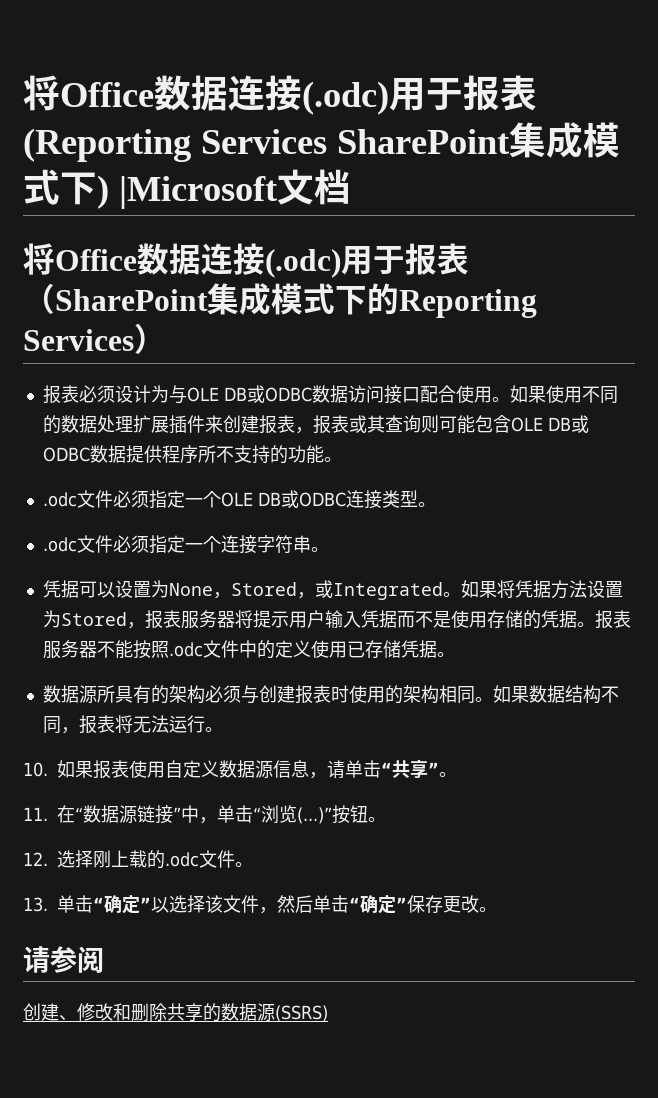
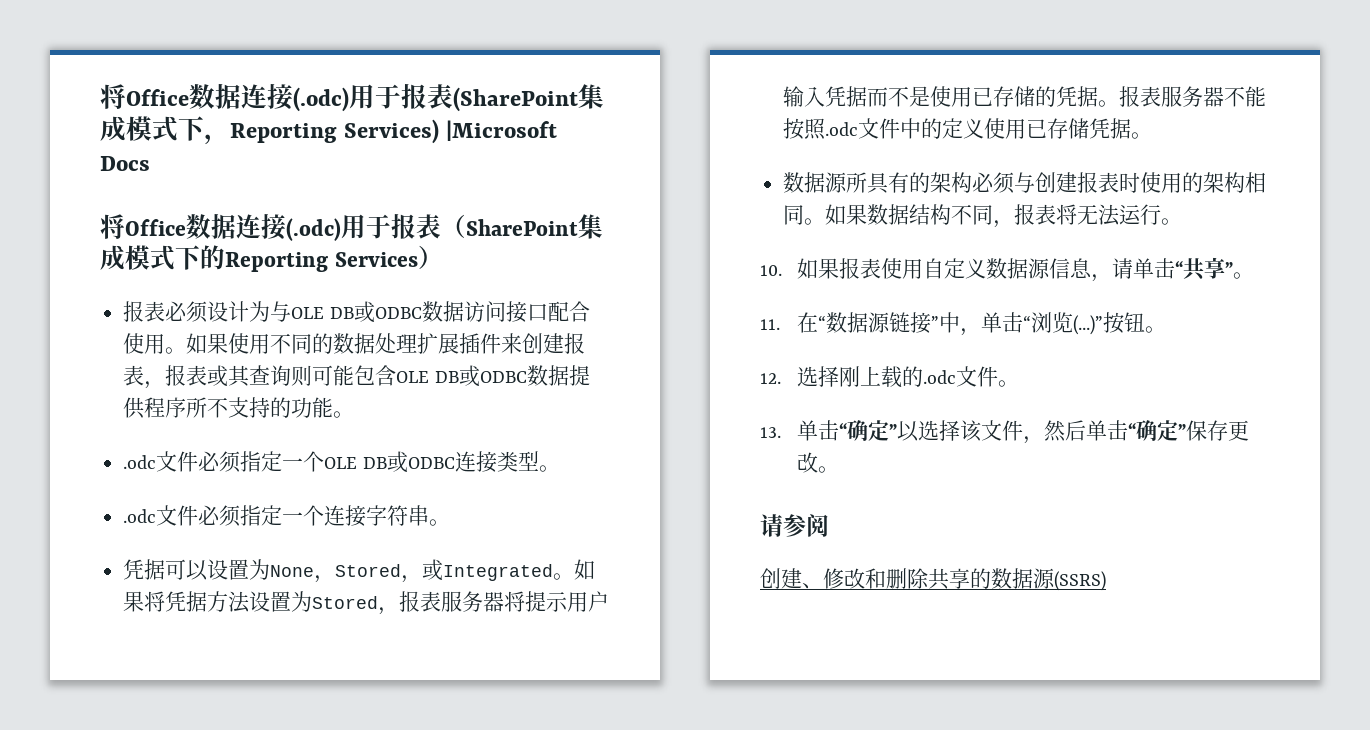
[23,75,537,115] [23,122,620,162] [23,169,351,209] 将Office数据连接(.odc)用于报表(Reporting Services SharePoint集成模式下) |Microsoft文档 -> [100,83,604,112] [100,116,557,145] [100,156,150,171] 将Office数据连接(.odc)用于报表(SharePoint集成模式下，Reporting Services) |Microsoft Docs
(487, 619) none -> [972,87,994,106] 已

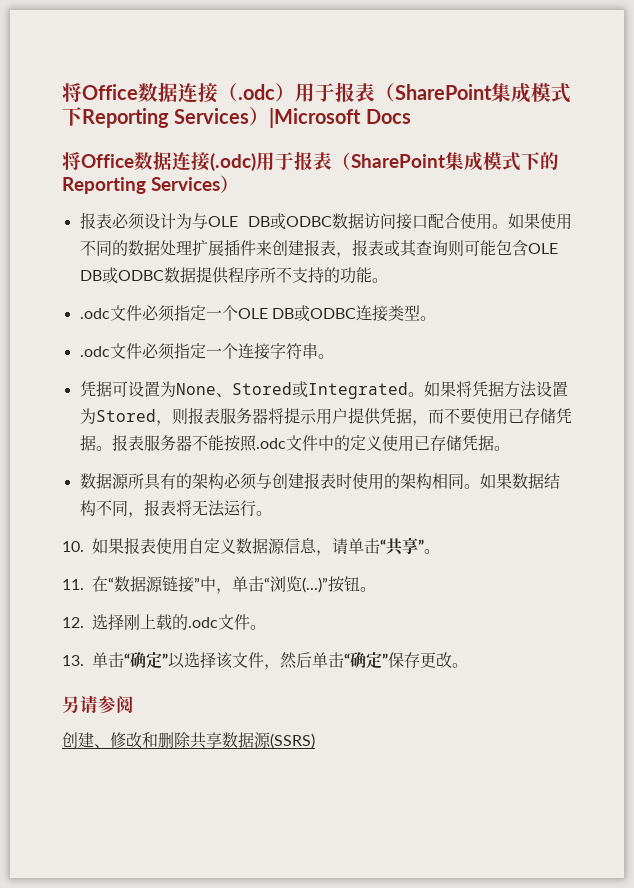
[100,83,604,112] [100,116,439,145] 将Office数据连接(.odc)用于报表(SharePoint集成模式下，Reporting Services) -> [62,82,571,103] [62,107,270,128] 将Office数据连接（.odc）用于报表（SharePoint集成模式下Reporting Services）
[186,560,209,581] 以 -> (128, 389) none
[314,564,423,583] ，Stored， -> [215,382,292,397] 、Stored
(400, 611) none -> [171,408,188,425] 则
[783,86,1057,107] 输入凭据而不是使用已存储的 -> [347,407,556,426] 提供凭据，而不要使用已存储
(840, 469) none -> [62,696,80,713] 另
[970,568,991,589] 的 -> (222, 740) none

